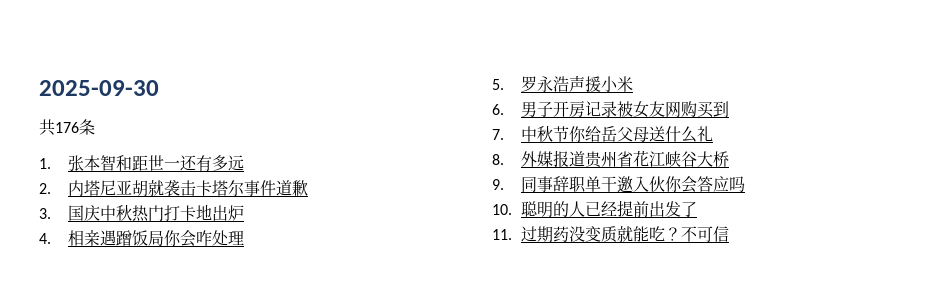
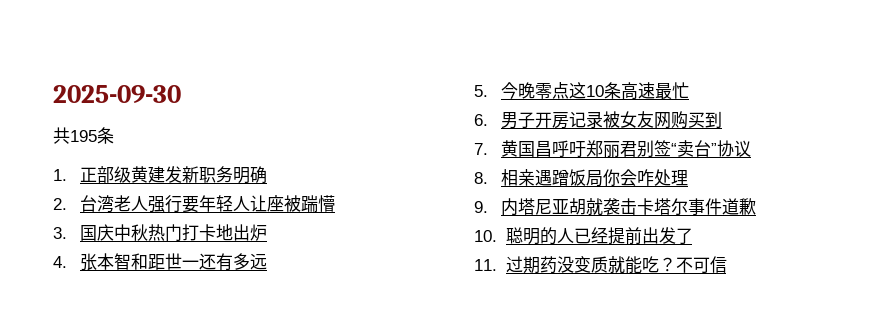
[55,122,79,133] 176 -> [70,130,97,142] 195
(51, 163) none -> [79,166,267,184] [53,195,335,213] [53,224,267,241] [53,256,67,268] 正部级黄建发新职务明确 // 2.台湾老人强行要年轻人让座被踹懵 // 3.国庆中秋热门打卡地出炉 // 4.
[39,183,51,194] 2. -> [474,82,689,100] [474,111,722,129] [474,140,751,158] [474,169,688,187] [474,201,488,213] 5.今晚零点这10条高速最忙 // 6.男子开房记录被女友网购买到 // 7.黄国昌呼吁郑丽君别签“卖台”协议 // 8.相亲遇蹭饭局你会咋处理 // 9.
[39,204,245,222] [39,230,245,247] [492,75,634,92] [492,101,730,118] [492,125,714,143] [492,150,730,168] [492,176,746,193] // 3.国庆中秋热门打卡地出炉 // 4.相亲遇蹭饭局你会咋处理 // 5.罗永浩声援小米 // 6.男子开房记录被女友网购买到 // 7.中秋节你给岳父母送什么礼 // 8.外媒报道贵州省花江峡谷大桥 // 9.同事辞职单干邀入伙你会答应吗 -> (756, 206) none

